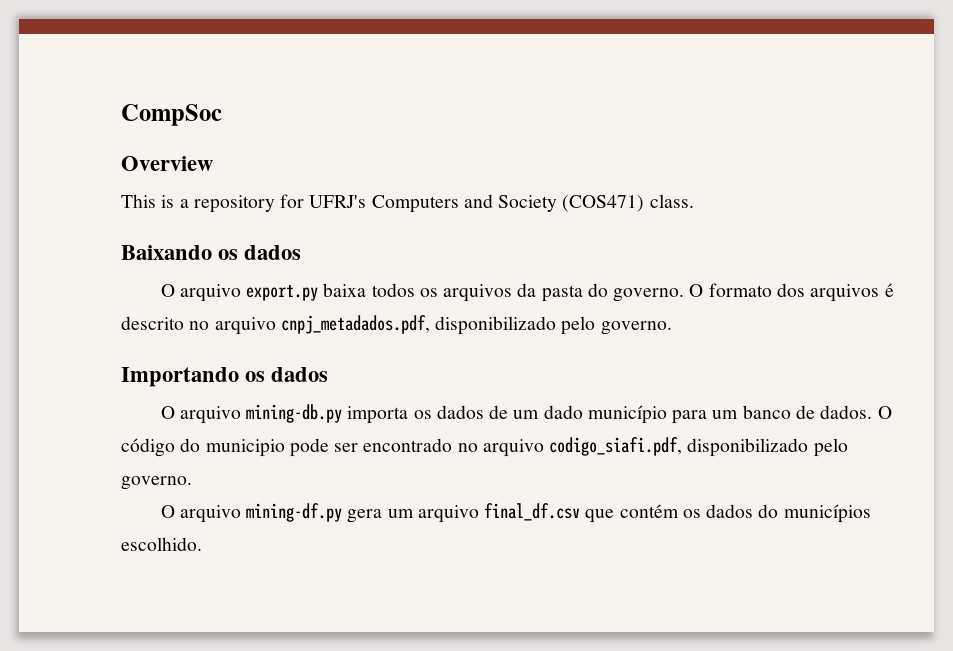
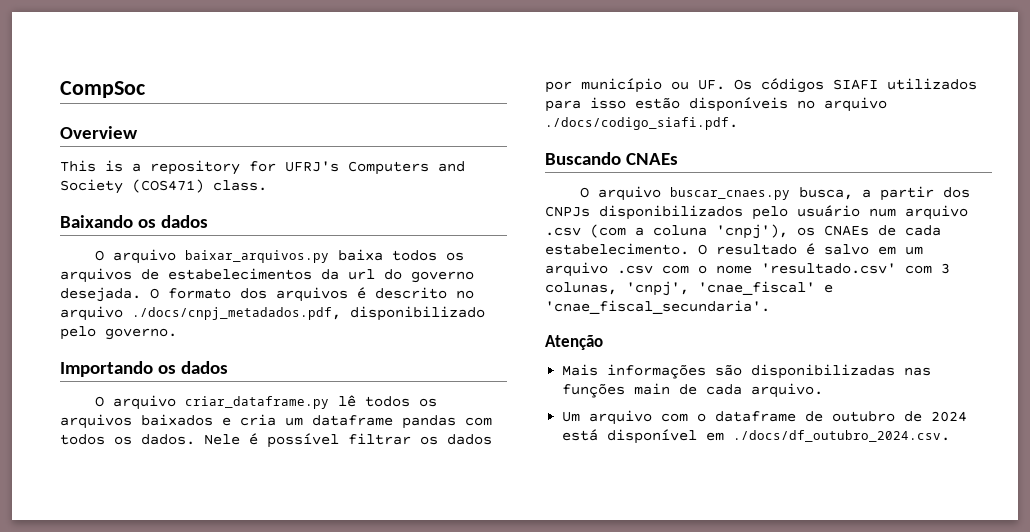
[246,285,319,301] export.py -> [185,250,330,263] baixar_arquivos.py
[517,283,685,302] da pasta do governo. -> [141,268,474,283] [60,287,141,302] de estabelecimentos da url do governo desejada.
[280,315,430,334] cnpj_metadados.pdf, -> [132,307,341,320] ./docs/cnpj_metadados.pdf,
[246,404,892,424] [121,437,848,457] [121,476,192,490] [160,503,871,523] [121,537,202,551] mining-db.py importa os dados de um dado município para um banco de dados. O código do municipio pode ser encontrado no arquivo codigo_siafi.pdf, disponibilizado pelo governo. // O arquivo mining-df.py gera um arquivo final_df.csv que contém os dados do municípios escolhido. -> [185,395,438,409] [60,414,492,429] [60,433,492,448] [545,78,977,93] [545,97,887,112] [545,117,738,130] [545,152,679,165] [580,186,971,201] [545,205,968,220] [545,224,941,239] [545,243,923,255] [545,262,950,277] [545,281,833,296] [545,300,770,314] [545,335,603,350] [562,364,932,379] [562,383,824,398] [562,410,968,425] [562,429,951,444] criar_dataframe.py lê todos os arquivos baixados e cria um dataframe pandas com todos os dados. Nele é possível filtrar os dados por município ou UF. Os códigos SIAFI utilizados para isso estão disponíveis no arquivo ./docs/codigo_siafi.pdf. // Buscando CNAEs // O arquivo buscar_cnaes.py busca, a partir dos CNPJs disponibilizados pelo usuário num arquivo .csv (com a coluna 'cnpj'), os CNAEs de cada estabelecimento. O resultado é salvo em um arquivo .csv com o nome 'resultado.csv' com 3 colunas, 'cnpj', 'cnae_fiscal' e 'cnae_fiscal_secundaria'. // Atenção // Mais informações são disponibilizadas nas funções main de cada arquivo. // Um arquivo com o dataframe de outubro de 2024 está disponível em ./docs/df_outubro_2024.csv.

